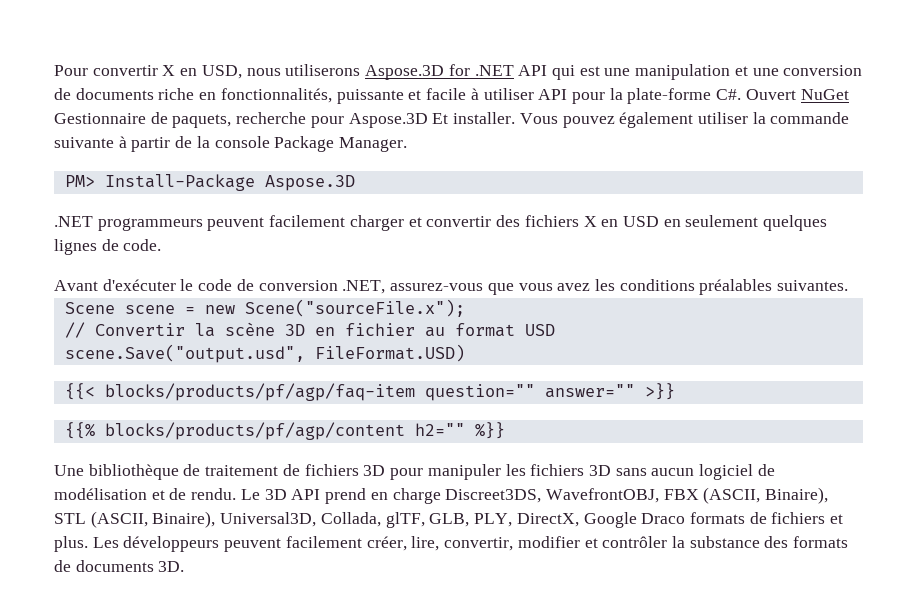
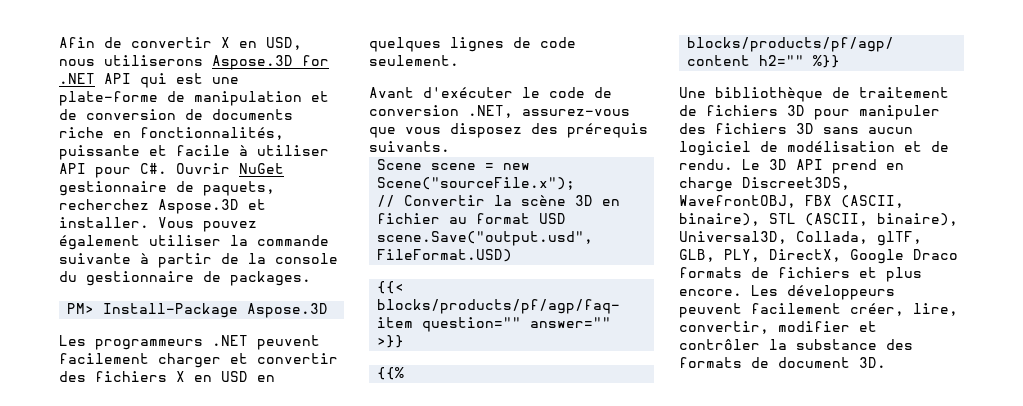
[54,65,88,76] Pour -> [59,37,122,48] Afin de
(631, 72) none -> [59,91,185,106] plate-forme de
[752,68,779,76] une -> [59,109,77,120] de
[609,88,849,104] [54,112,449,128] la plate-forme C#. Ouvert NuGet Gestionnaire de paquets, recherche pour Aspose.3D Et -> [140,163,284,174] [59,181,275,196] [59,199,266,214] C#. Ouvrir NuGet gestionnaire de paquets, recherchez Aspose.3D et
[274,136,408,152] Package Manager. -> [59,271,311,286] du gestionnaire de packages.
[54,216,203,231] .NET programmeurs -> [59,335,248,350] Les programmeurs .NET
[685,215,759,227] seulement -> (275, 378) none
[123,239,162,251] code. -> [540,37,576,48] [369,55,459,66] code seulement.
[557,279,849,295] avez les conditions préalables suivantes. -> [450,123,648,138] [369,141,450,152] disposez des prérequis suivants.
[505,464,526,476] les -> [679,123,706,134] des
[765,487,829,504] Binaire), -> [679,213,760,226] binaire),
[152,511,216,528] Binaire), -> [877,213,958,226] binaire),
[54,536,88,552] plus. -> [886,267,922,282] [679,289,742,296] plus encore.
[75,560,154,572] documents -> [778,357,850,368] document

